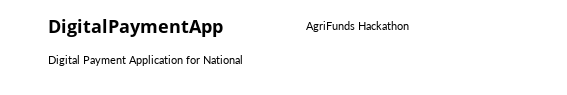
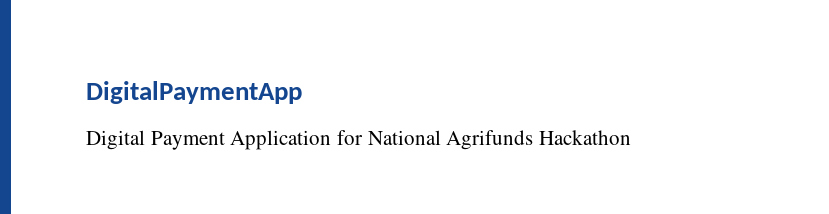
[306,21,355,32] AgriFunds -> [446,130,534,150] Agrifunds

